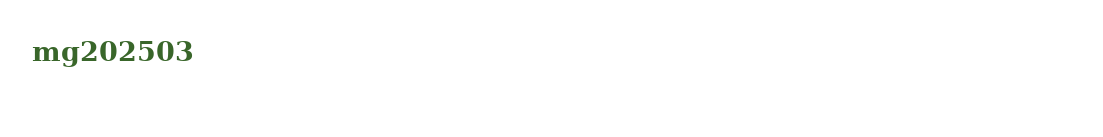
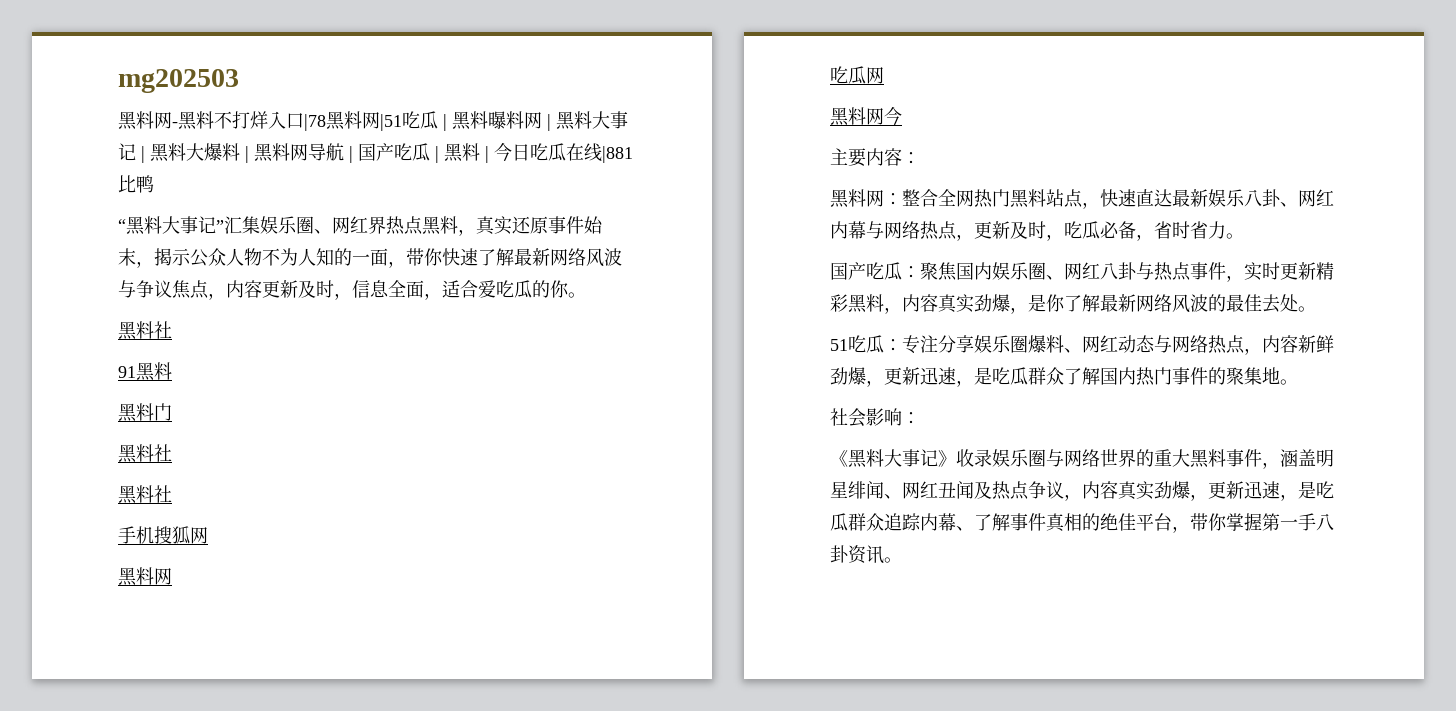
(194, 54) none -> [118,111,628,131] [118,143,633,163] [118,175,154,193] [118,216,603,236] [118,248,622,268] [118,280,586,300] [118,321,172,340] [118,362,172,381] [118,403,172,422] [118,444,172,463] [118,485,172,504] [118,526,208,544] [118,567,172,586] [830,66,884,84] [830,107,902,126] [830,148,920,167] [830,189,1334,209] [830,221,1244,241] [830,262,1334,282] [830,294,1316,314] [830,335,1334,355] [830,367,1298,387] [830,408,920,427] [830,449,1334,469] [830,481,1334,501] [830,513,1334,533] [830,545,902,564] // 黑料网-黑料不打烊入口|78黑料网|51吃瓜 | 黑料曝料网 | 黑料大事记 | 黑料大爆料 | 黑料网导航 | 国产吃瓜 | 黑料 | 今日吃瓜在线|881比鸭 // “黑料大事记”汇集娱乐圈、网红界热点黑料，真实还原事件始末，揭示公众人物不为人知的一面，带你快速了解最新网络风波与争议焦点，内容更新及时，信息全面，适合爱吃瓜的你。 // 黑料社 // 91黑料 // 黑料门 // 黑料社 // 黑料社 // 手机搜狐网 // 黑料网 // 吃瓜网 // 黑料网今 // 主要内容： // 黑料网：整合全网热门黑料站点，快速直达最新娱乐八卦、网红内幕与网络热点，更新及时，吃瓜必备，省时省力。 // 国产吃瓜：聚焦国内娱乐圈、网红八卦与热点事件，实时更新精彩黑料，内容真实劲爆，是你了解最新网络风波的最佳去处。 // 51吃瓜：专注分享娱乐圈爆料、网红动态与网络热点，内容新鲜劲爆，更新迅速，是吃瓜群众了解国内热门事件的聚集地。 // 社会影响： // 《黑料大事记》收录娱乐圈与网络世界的重大黑料事件，涵盖明星绯闻、网红丑闻及热点争议，内容真实劲爆，更新迅速，是吃瓜群众追踪内幕、了解事件真相的绝佳平台，带你掌握第一手八卦资讯。

